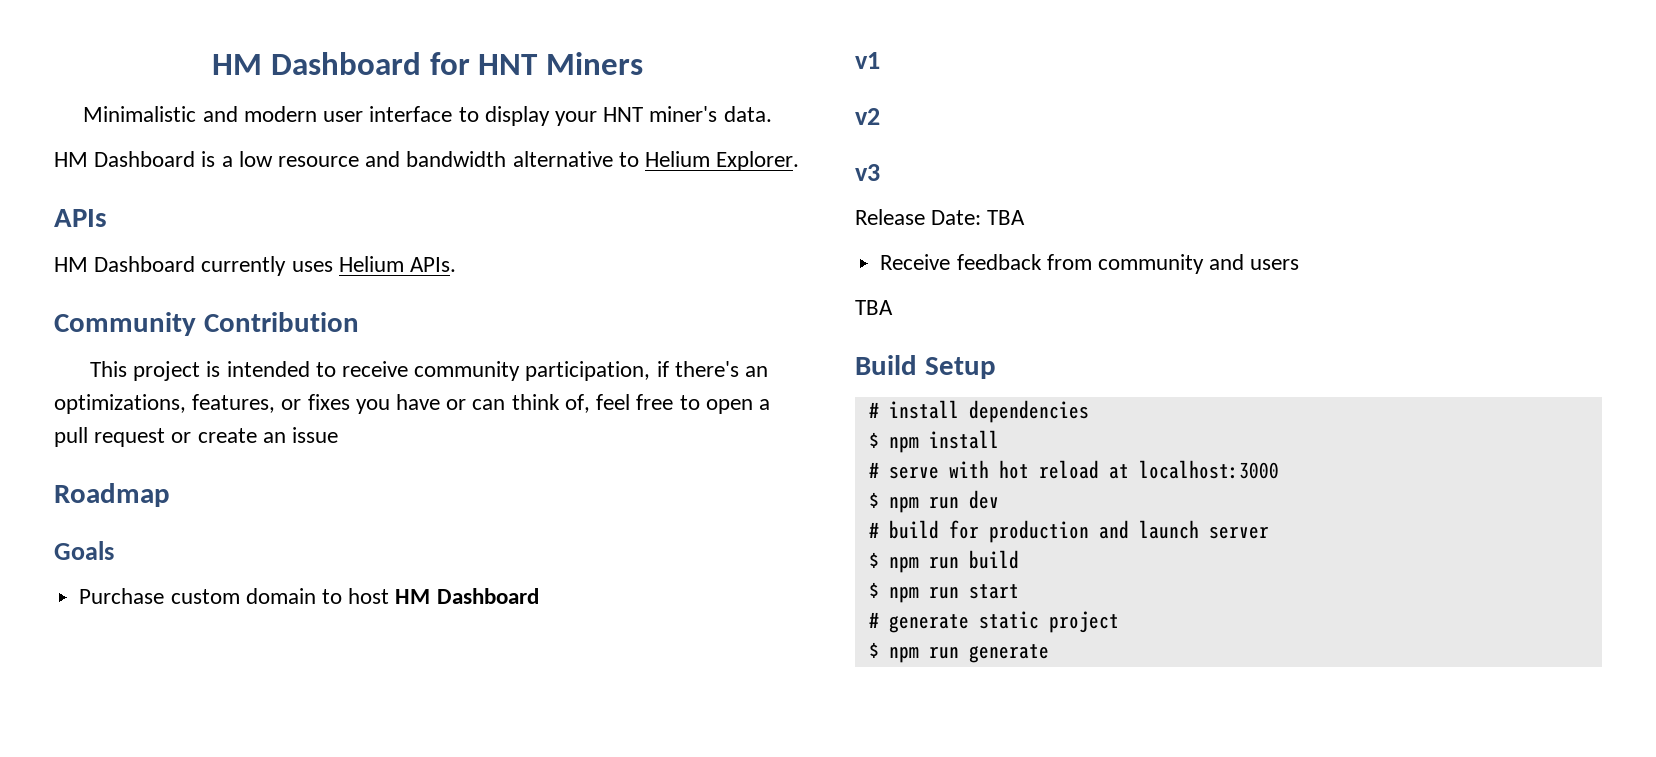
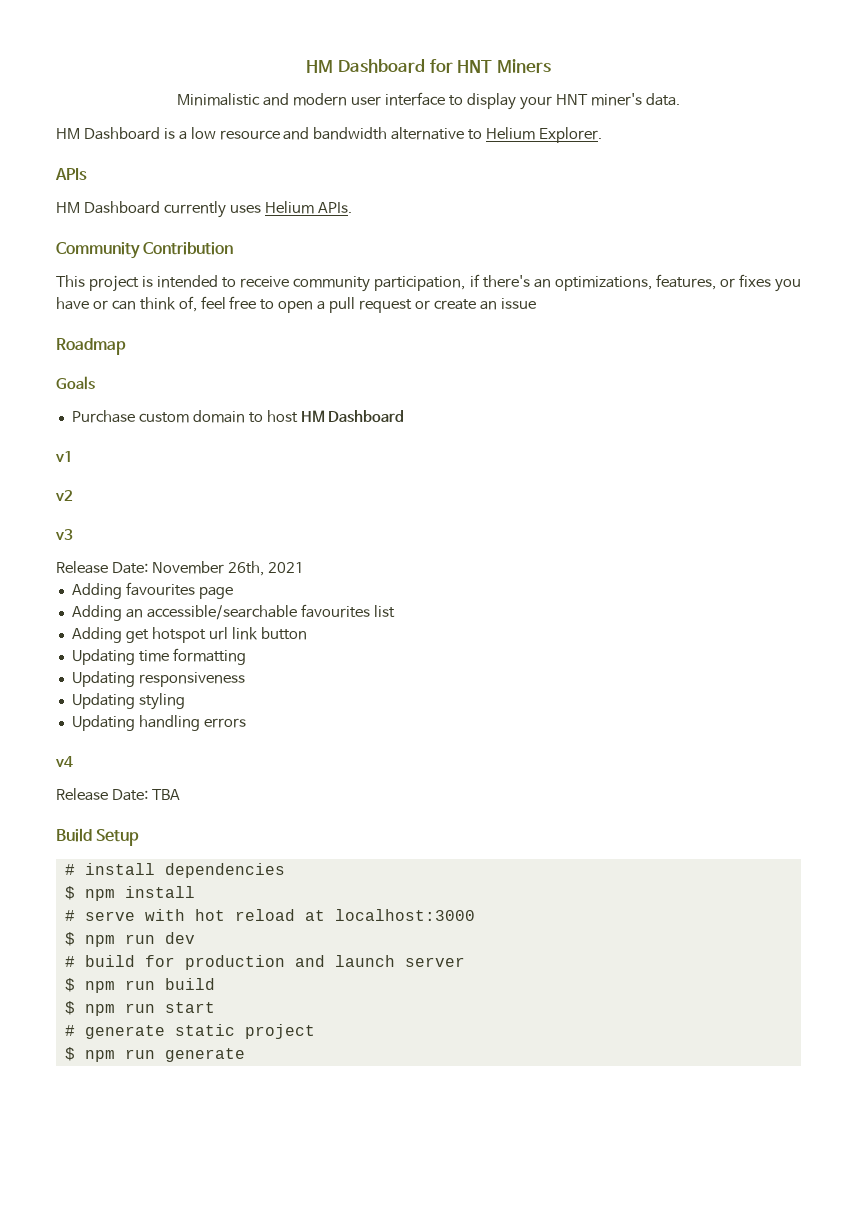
[987,210,1026,225] [880,254,1300,274] TBA // Receive feedback from community and users // -> [151,561,304,576] [71,582,233,599] [71,604,395,621] [71,627,307,643] [71,648,246,665] [71,671,245,687] [71,693,185,710] [71,715,246,731] [55,756,73,767] [56,788,148,801] November 26th, 2021 // Adding favourites page // Adding an accessible/searchable favourites list // Adding get hotspot url link button // Updating time formatting // Updating responsiveness // Updating styling // Updating handling errors // v4 // Release Date:

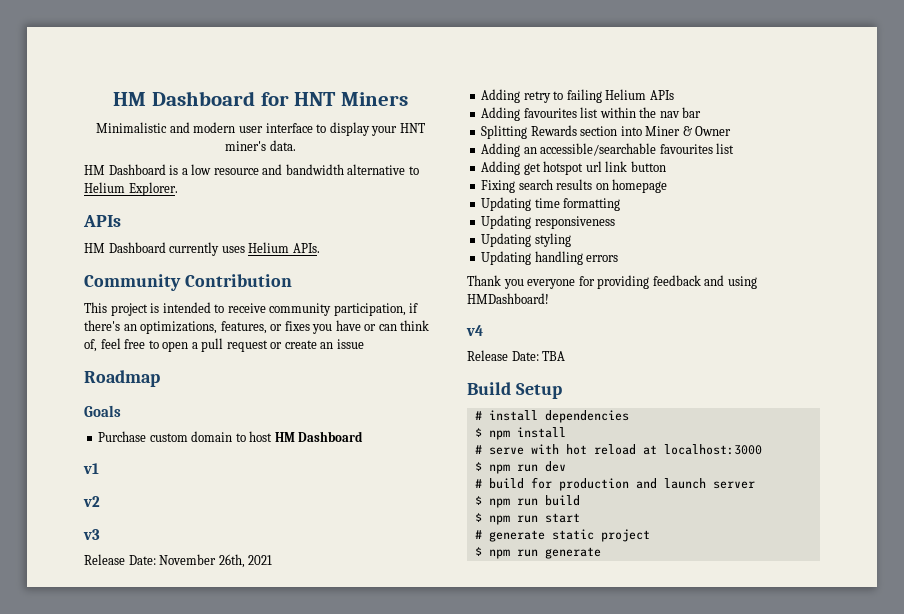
[125,582,233,599] favourites page -> [523,89,674,103] [481,107,702,121] [481,125,732,139] retry to failing Helium APIs // Adding favourites list within the nav bar // Splitting Rewards section into Miner & Owner
(307, 633) none -> [481,179,668,193] // Fixing search results on homepage
(246, 723) none -> [467,275,757,289] [467,293,549,304] // Thank you everyone for providing feedback and using HMDashboard!

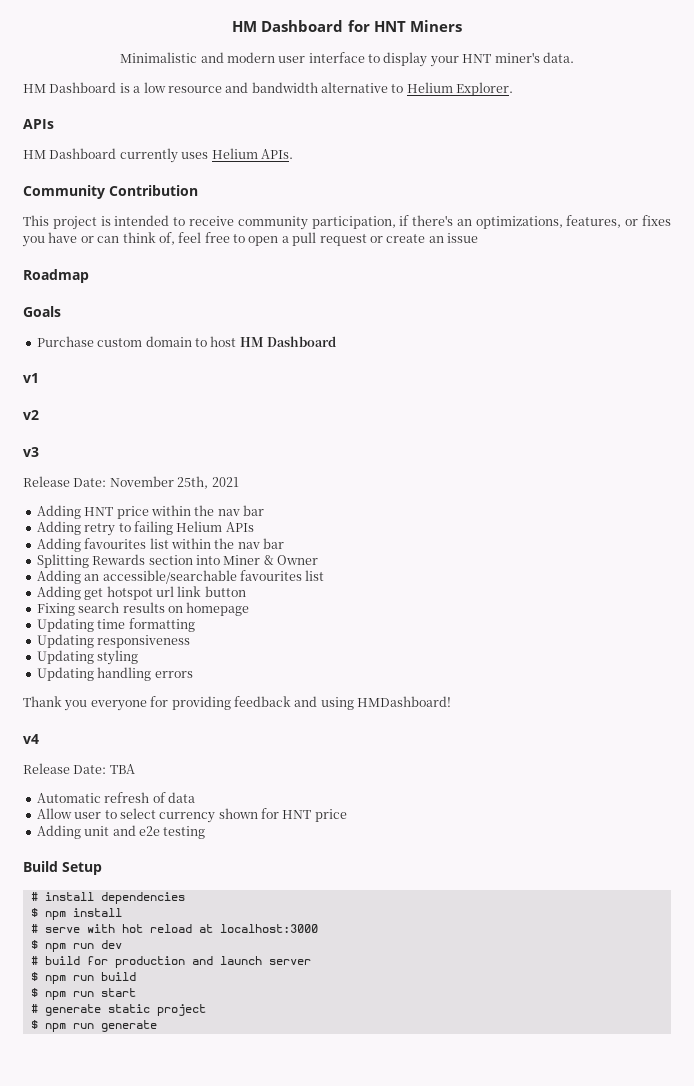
[218,554,245,568] 26th, -> [177,476,209,489] 25th,
(273, 560) none -> [36,505,264,519] // Adding HNT price within the nav bar
(566, 356) none -> [36,792,195,803] [36,808,347,823] [36,825,206,839] // Automatic refresh of data // Allow user to select currency shown for HNT price // Adding unit and e2e testing

